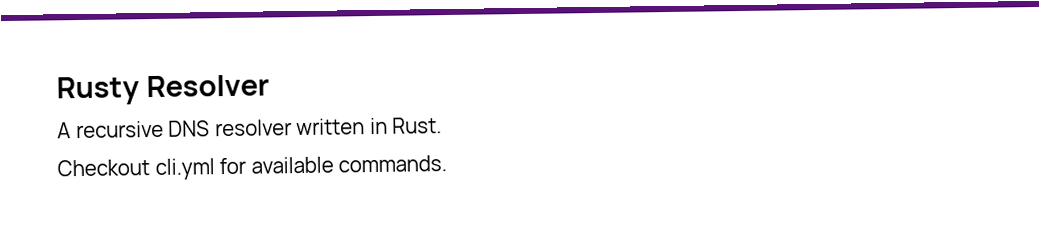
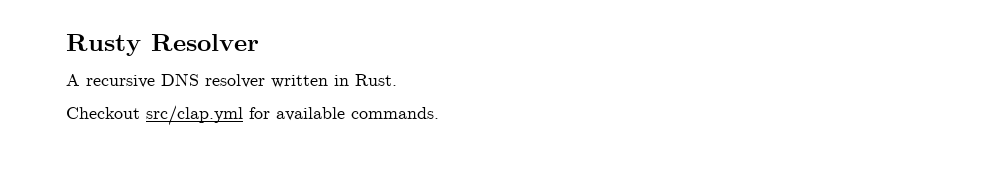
[154,158,215,180] cli.yml -> [146,105,243,126] src/clap.yml

